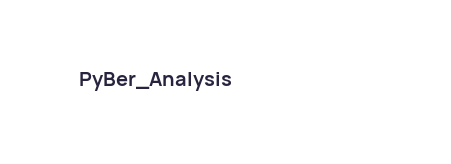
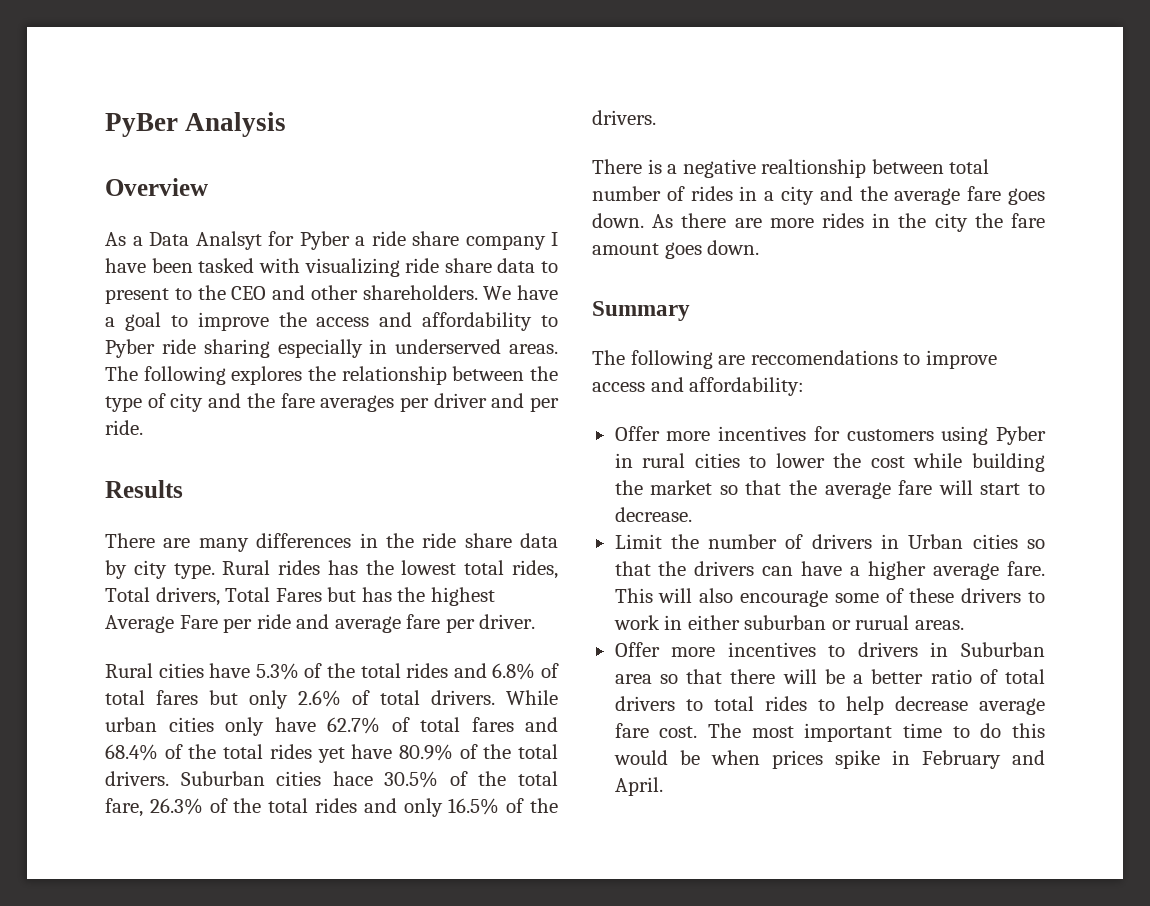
[79,72,232,91] PyBer_Analysis -> [105,112,287,137] [105,178,208,196] [105,231,558,250] [105,258,558,277] [105,285,558,304] [105,312,558,331] [105,339,558,358] [105,366,558,385] [105,393,559,412] [105,420,143,435] [105,480,183,498] [105,533,558,552] [105,560,558,579] [105,587,495,606] [105,614,536,633] [105,663,559,680] [105,690,558,709] [105,717,558,736] [105,744,558,763] [105,771,558,788] [105,798,558,817] [592,110,656,125] [592,159,990,178] [592,186,1045,205] [592,213,1045,232] [592,240,760,259] [592,301,690,321] [592,350,997,369] [592,377,805,396] [614,426,1046,445] [614,453,1045,472] [614,480,1045,499] [614,507,692,522] [614,534,1045,549] [614,561,1045,580] [614,588,1045,607] [613,615,964,630] [614,642,1045,657] [614,669,1045,684] [614,696,1045,715] [614,723,1045,742] [613,750,1045,769] [614,777,663,796] PyBer Analysis // Overview // As a Data Analsyt for Pyber a ride share company I have been tasked with visualizing ride share data to present to the CEO and other shareholders. We have a goal to improve the access and affordability to Pyber ride sharing especially in underserved areas. The following explores the relationship between the type of city and the fare averages per driver and per ride. // Results // There are many differences in the ride share data by city type. Rural rides has the lowest total rides, Total drivers, Total Fares but has the highest Average Fare per ride and average fare per driver. // Rural cities have 5.3% of the total rides and 6.8% of total fares but only 2.6% of total drivers. While urban cities only have 62.7% of total fares and 68.4% of the total rides yet have 80.9% of the total drivers. Suburban cities hace 30.5% of the total fare, 26.3% of the total rides and only 16.5% of the drivers. // There is a negative realtionship between total number of rides in a city and the average fare goes down. As there are more rides in the city the fare amount goes down. // Summary // The following are reccomendations to improve access and affordability: // Offer more incentives for customers using Pyber in rural cities to lower the cost while building the market so that the average fare will start to decrease. // Limit the number of drivers in Urban cities so that the drivers can have a higher average fare. This will also encourage some of these drivers to work in either suburban or rurual areas. // Offer more incentives to drivers in Suburban area so that there will be a better ratio of total drivers to total rides to help decrease average fare cost. The most important time to do this would be when prices spike in February and April.

